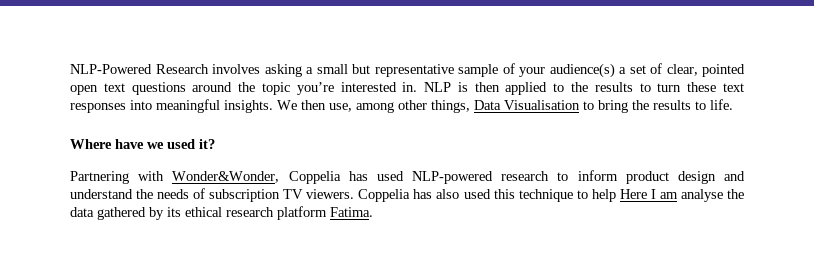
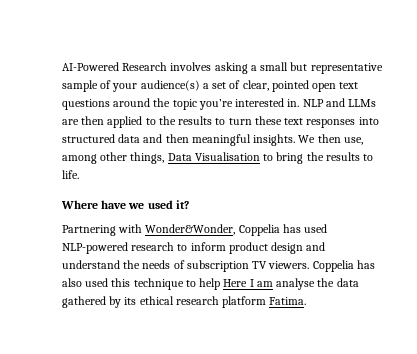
[70,64,152,74] NLP-Powered -> [62,62,119,71] AI-Powered
[457,82,468,92] is -> [325,98,377,107] [62,119,79,125] and LLMs are
(152, 105) none -> [62,134,189,143] structured data and then

